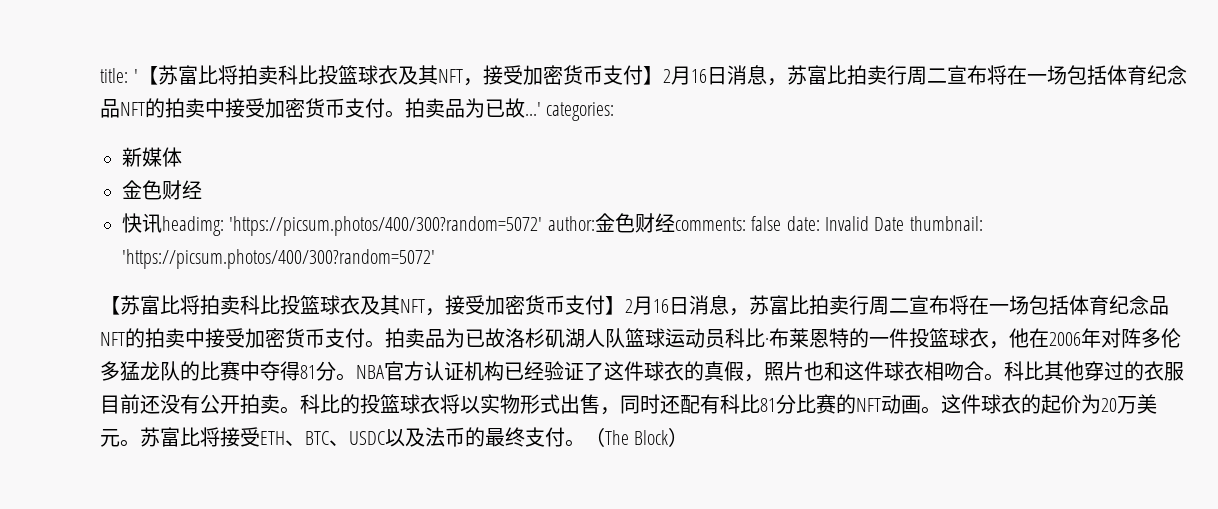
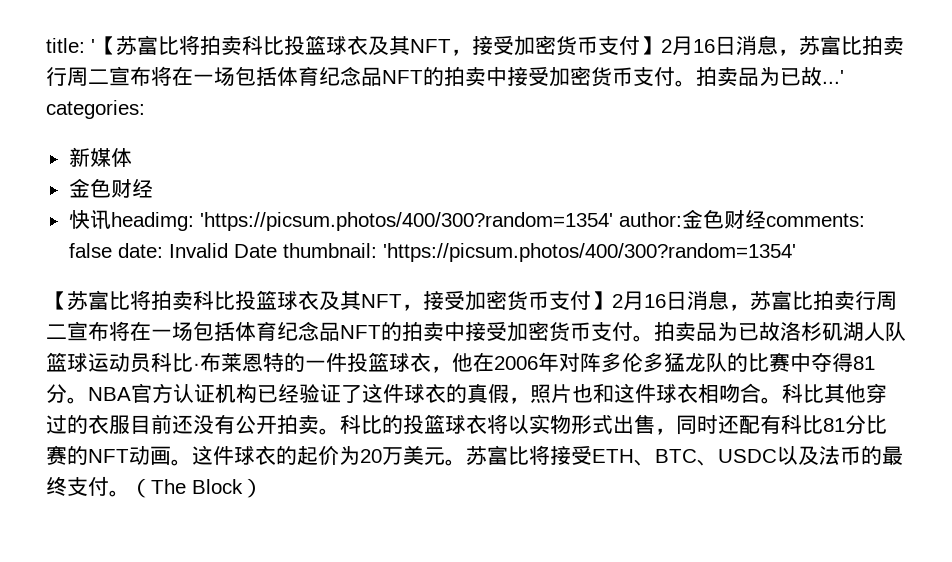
[229,216,543,236] 'https://picsum.photos/400/300?random=5072' -> [199,212,613,231] 'https://picsum.photos/400/300?random=1354'
[122,249,435,269] 'https://picsum.photos/400/300?random=5072' -> [382,243,796,262] 'https://picsum.photos/400/300?random=1354'

